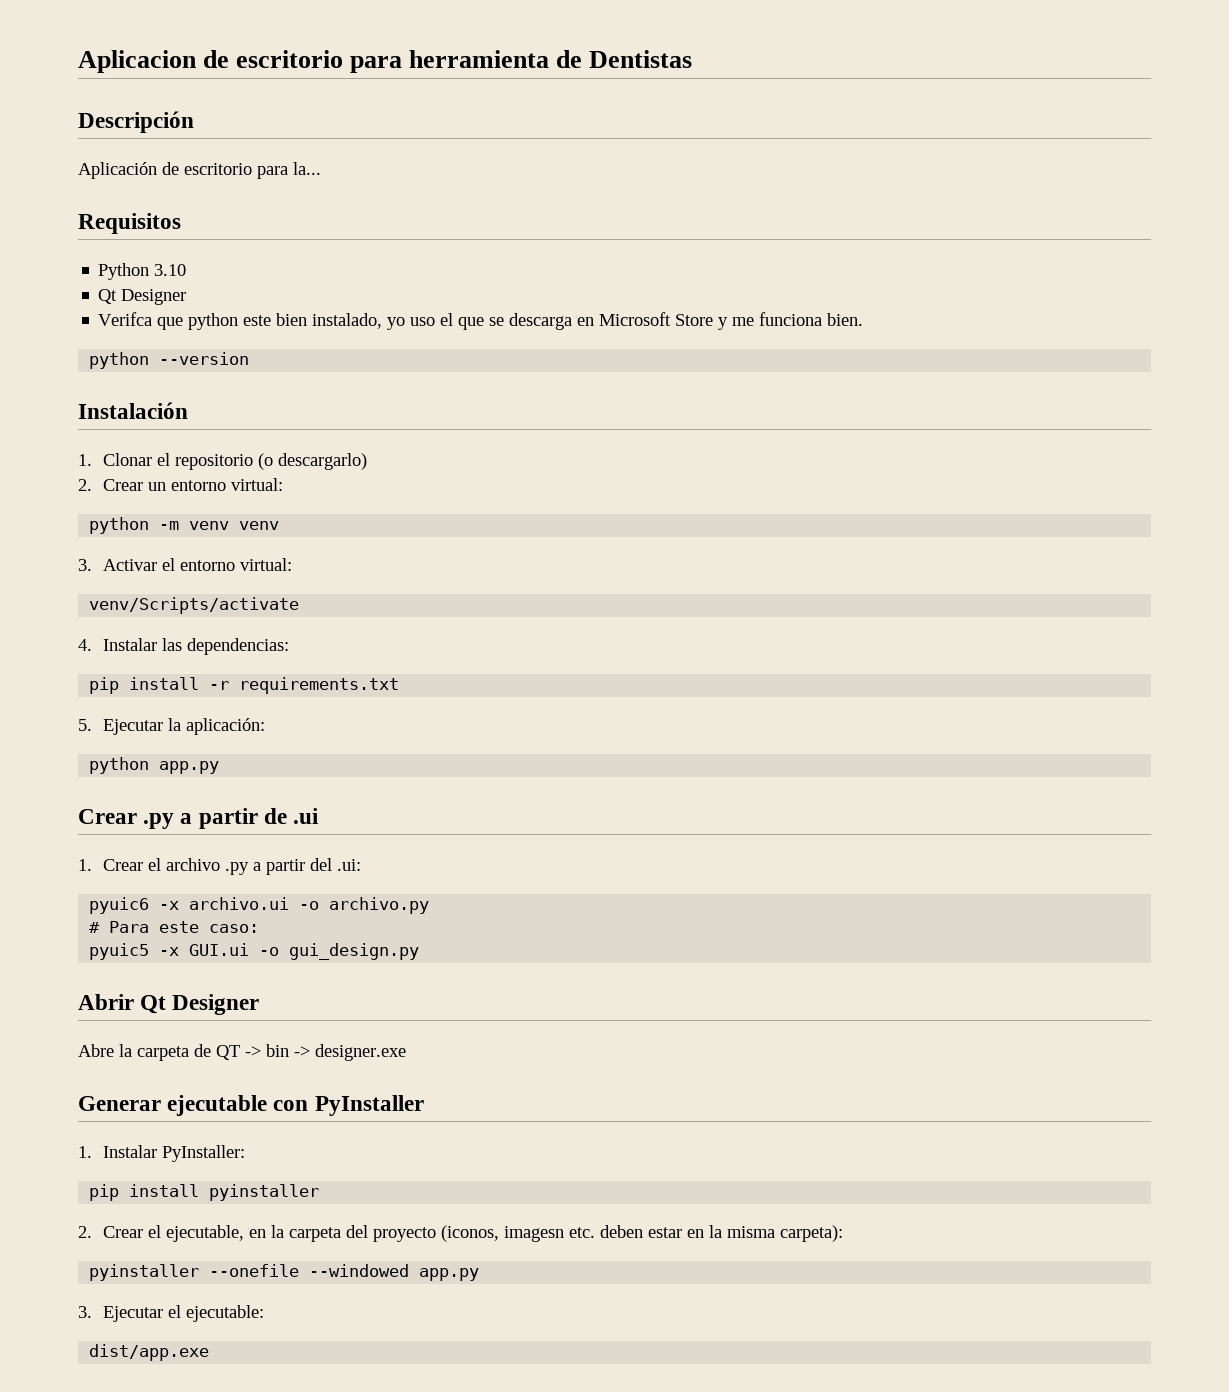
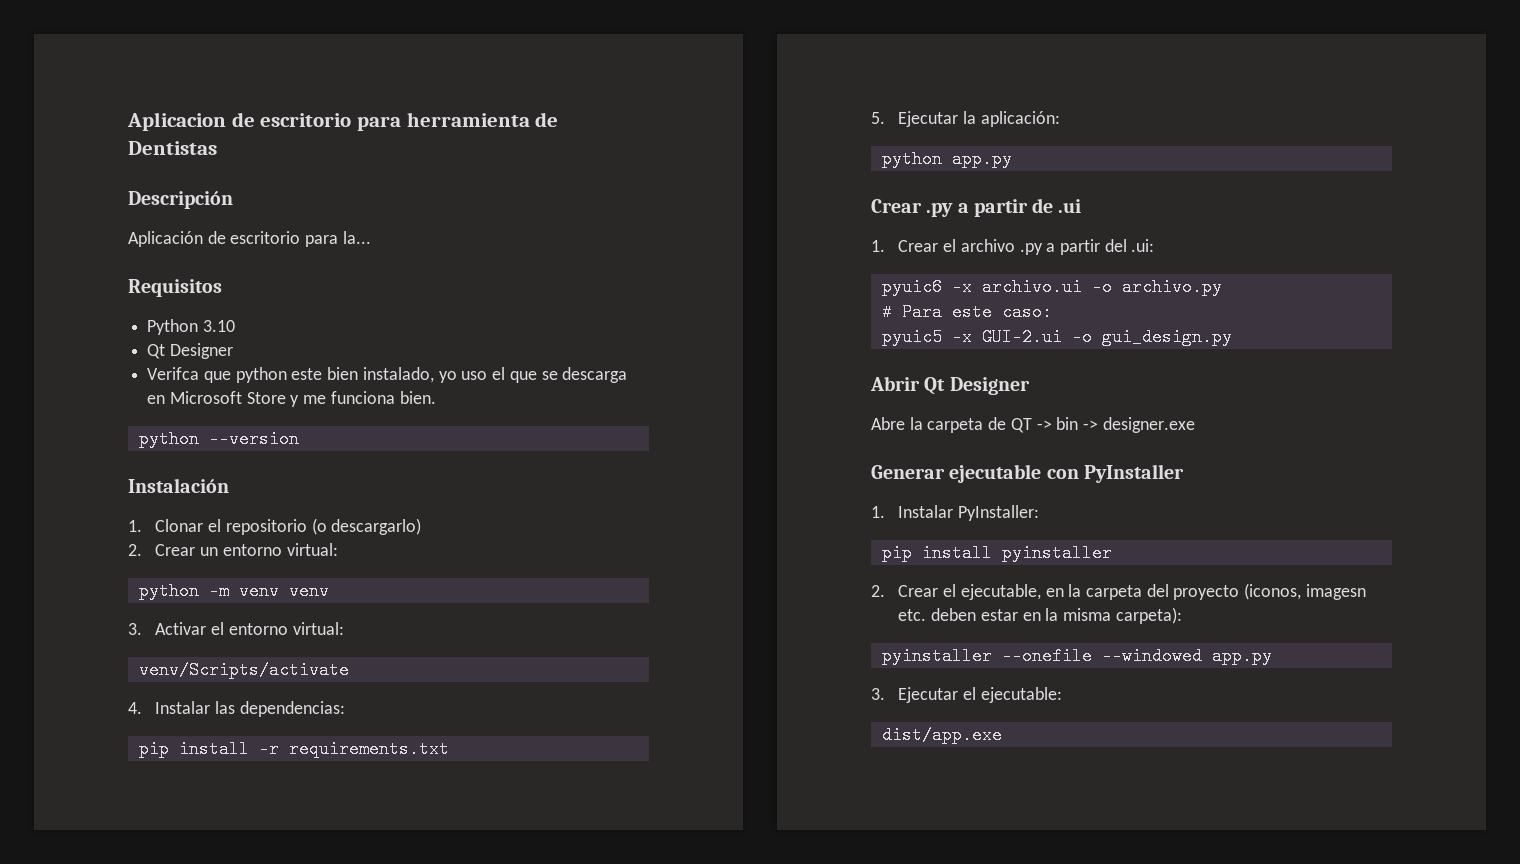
[189,943,250,956] GUI.ui -> [981,328,1062,346] GUI-2.ui

